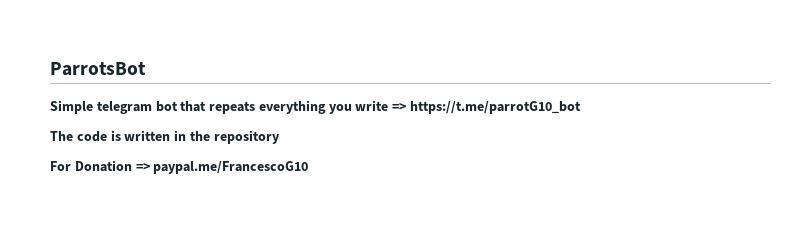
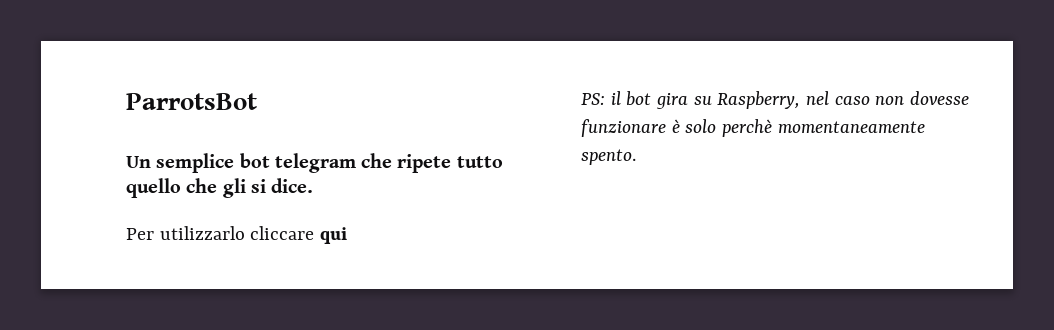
[50,100,582,114] [50,130,280,144] [50,160,309,174] Simple telegram bot that repeats everything you write => https://t.me/parrotG10_bot // The code is written in the repository // For Donation => paypal.me/FrancescoG10 -> [126,153,503,173] [126,178,314,198] [126,226,348,244] [581,91,970,109] [581,119,925,137] [581,149,636,165] Un semplice bot telegram che ripete tutto quello che gli si dice. // Per utilizzarlo cliccare qui // PS: il bot gira su Raspberry, nel caso non dovesse funzionare è solo perchè momentaneamente spento.

